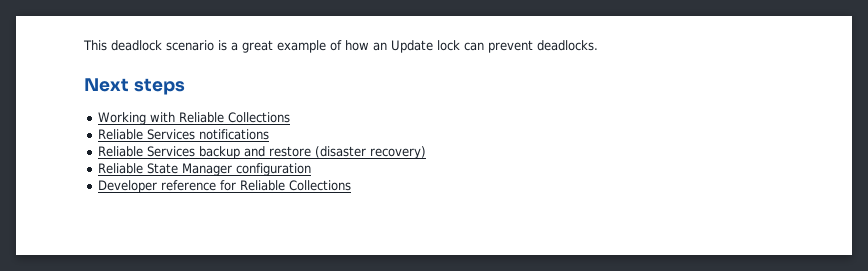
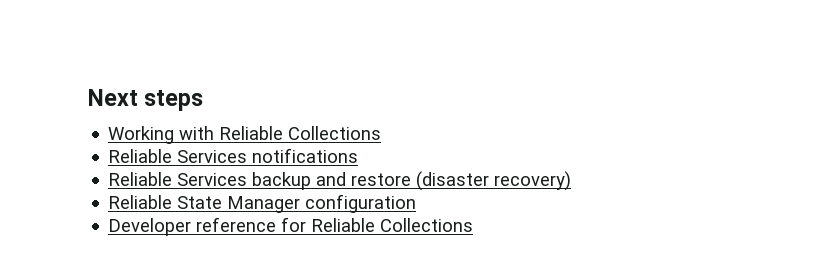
[83,40,598,53] This deadlock scenario is a great example of how an Update lock can prevent deadlocks. // -> (88, 97) none

